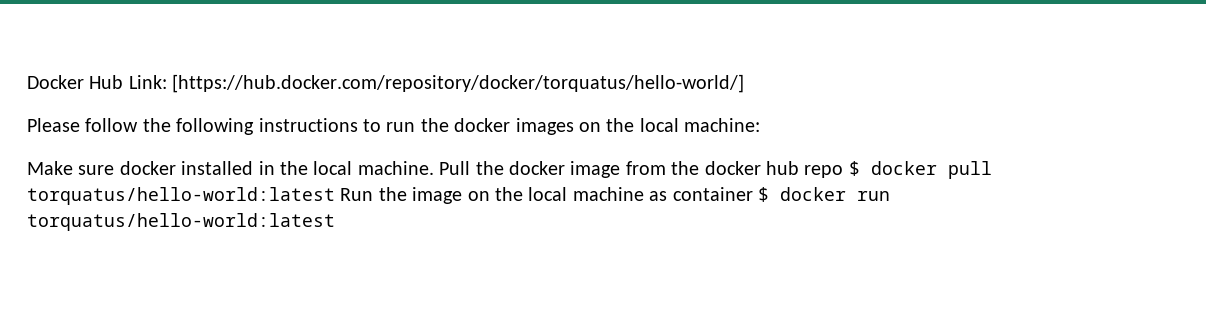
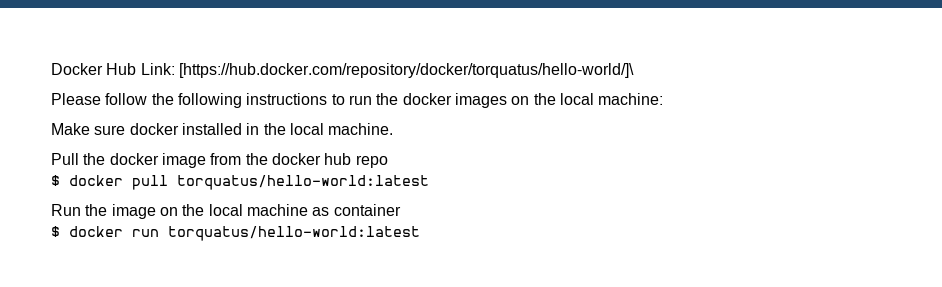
[172,74,745,93] [https://hub.docker.com/repository/docker/torquatus/hello-world/] -> [178,63,634,78] [https://hub.docker.com/repository/docker/torquatus/hello-world/]\
(434, 168) none -> (394, 129) //
(844, 171) none -> (388, 161) //
(335, 196) none -> (429, 182) //
(753, 194) none -> (401, 210) //

